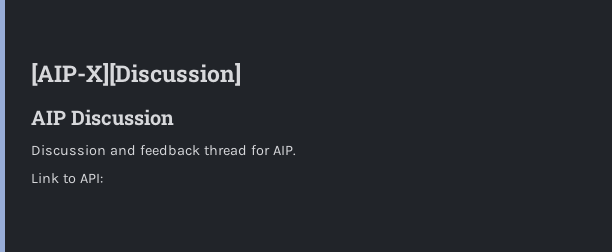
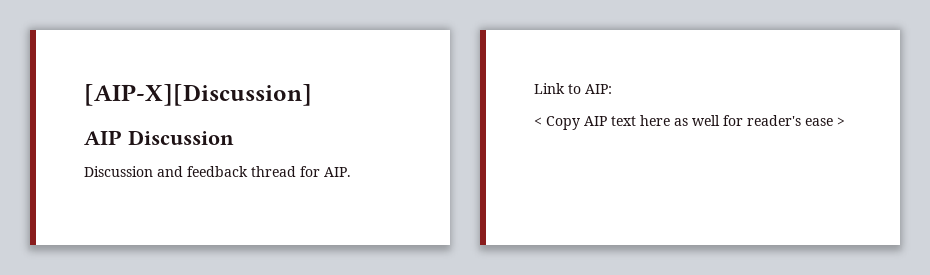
[79,173,103,183] API: -> [585,84,612,94] [534,115,845,130] AIP: // < Copy AIP text here as well for reader's ease >

